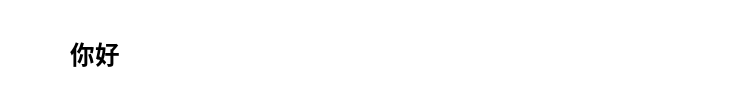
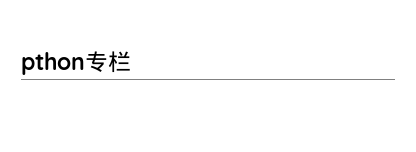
[70,42,120,67] 你好 -> [21,51,131,75] pthon专栏

